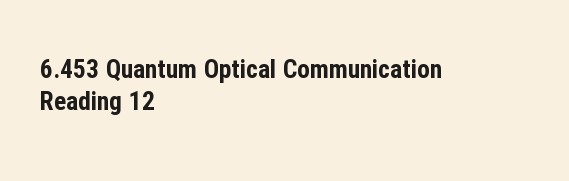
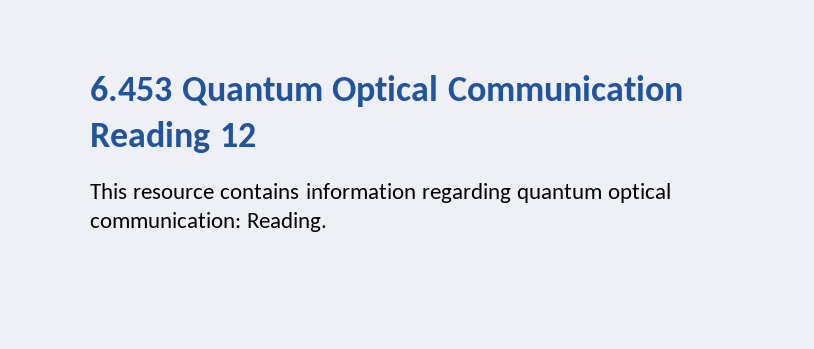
(155, 100) none -> [90,183,672,203] [90,212,328,232] // This resource contains information regarding quantum optical communication: Reading.

